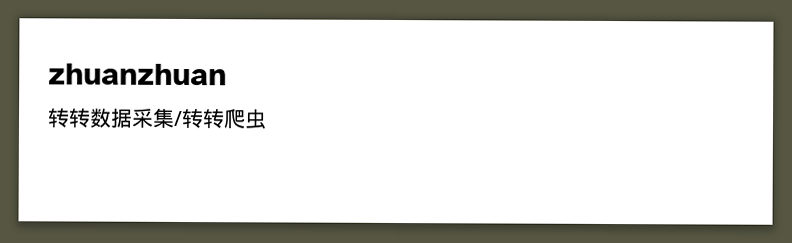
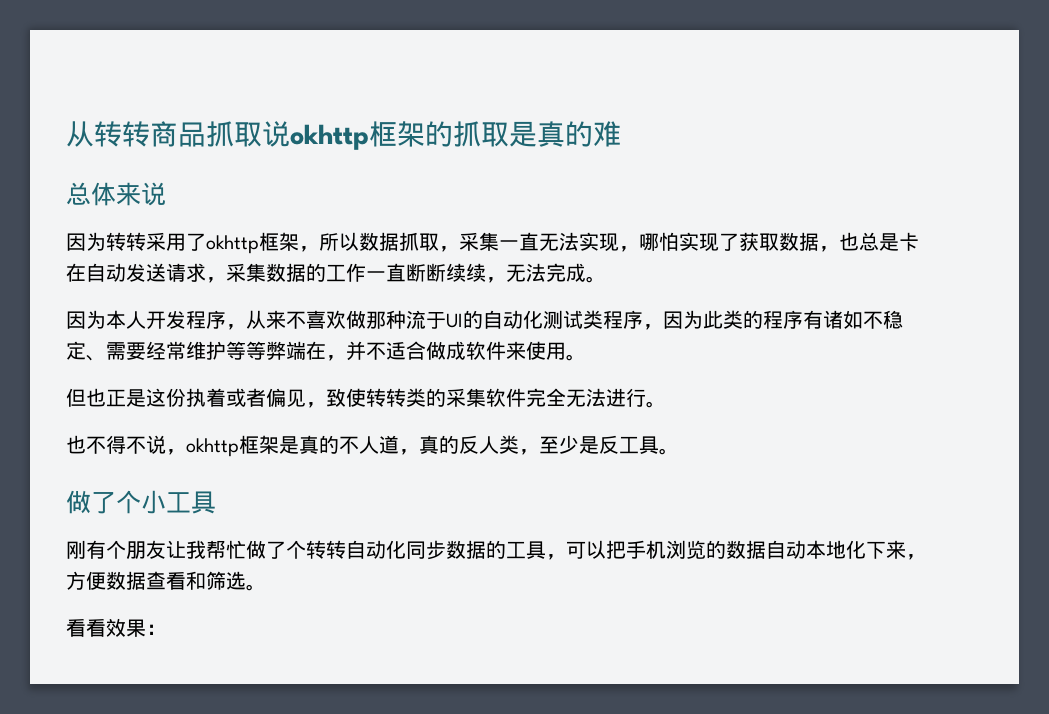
[48,63,227,86] [47,107,267,130] zhuanzhuan // 转转数据采集/转转爬虫 -> [66,121,621,150] [66,182,166,206] [66,232,919,254] [66,263,606,283] [66,310,903,330] [66,341,586,361] [66,388,666,408] [66,435,679,457] [66,490,216,514] [66,540,926,560] [66,571,266,591] [66,618,166,637] 从转转商品抓取说okhttp框架的抓取是真的难 // 总体来说 // 因为转转采用了okhttp框架，所以数据抓取，采集一直无法实现，哪怕实现了获取数据，也总是卡在自动发送请求，采集数据的工作一直断断续续，无法完成。 // 因为本人开发程序，从来不喜欢做那种流于UI的自动化测试类程序，因为此类的程序有诸如不稳定、需要经常维护等等弊端在，并不适合做成软件来使用。 // 但也正是这份执着或者偏见，致使转转类的采集软件完全无法进行。 // 也不得不说，okhttp框架是真的不人道，真的反人类，至少是反工具。 // 做了个小工具 // 刚有个朋友让我帮忙做了个转转自动化同步数据的工具，可以把手机浏览的数据自动本地化下来，方便数据查看和筛选。 // 看看效果：

